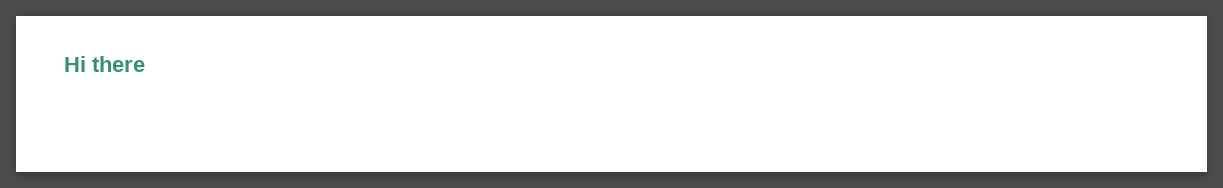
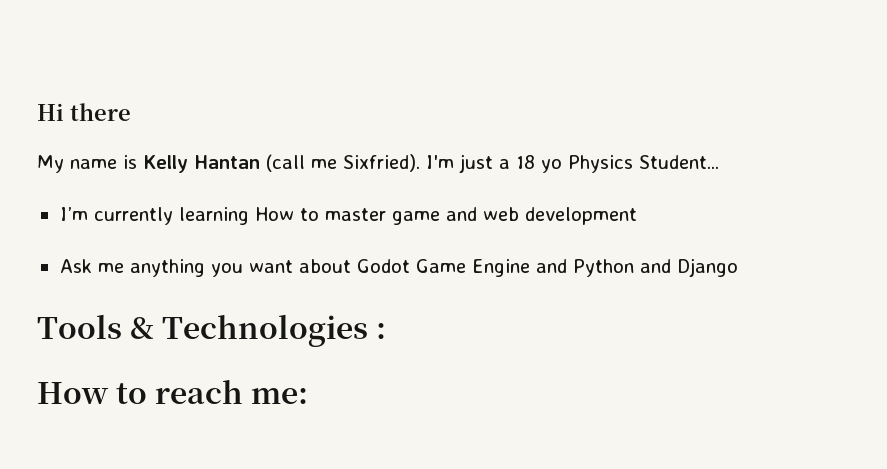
(145, 64) none -> [37,154,719,173] [59,207,637,225] [59,258,738,277] [37,314,387,347] [37,379,309,404] // My name is Kelly Hantan (call me Sixfried). I'm just a 18 yo Physics Student... // I’m currently learning How to master game and web development // Ask me anything you want about Godot Game Engine and Python and Django // Tools & Technologies : // How to reach me:

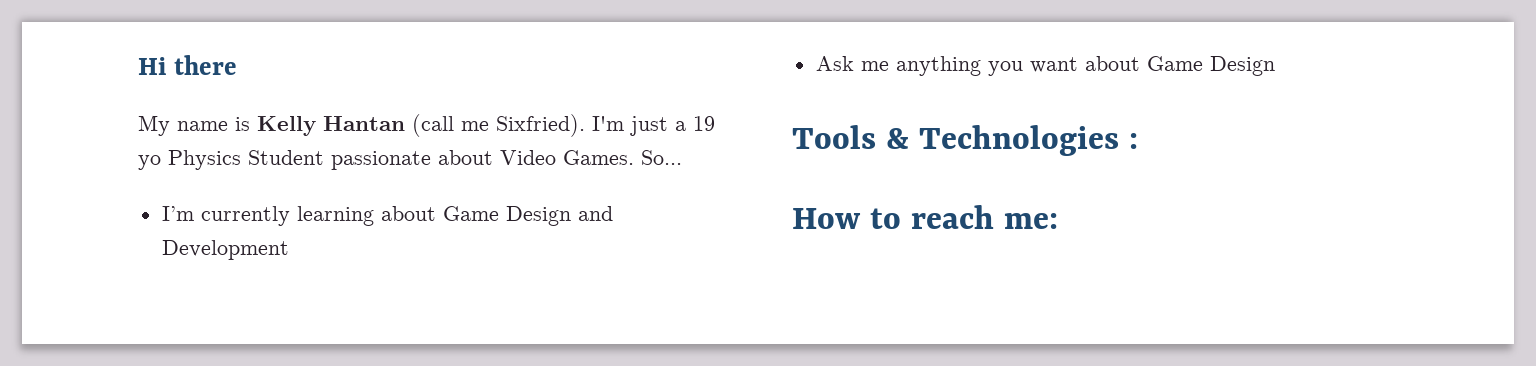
[516,155,535,169] 18 -> [693,116,715,131] 19
[639,155,719,169] [59,207,637,225] Student... // I’m currently learning How to master game and web development -> [248,150,682,170] [161,206,613,226] [161,240,289,260] Student passionate about Video Games. So... // I’m currently learning about Game Design and Development
[356,258,738,277] Godot Game Engine and Python and Django -> [1146,56,1275,76] Game Design

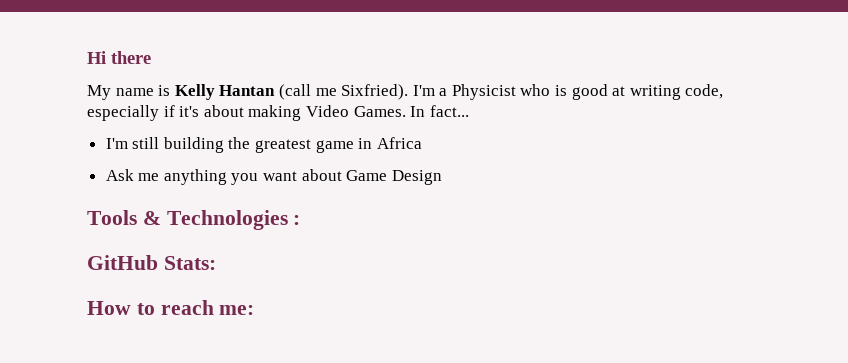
[630,116,715,136] [138,150,682,170] [161,206,613,226] [161,240,289,260] just a 19 yo Physics Student passionate about Video Games. So... // I’m currently learning about Game Design and Development -> [439,84,724,100] [87,105,469,121] [105,137,422,153] a Physicist who is good at writing code, especially if it's about making Video Games. In fact... // I'm still building the greatest game in Africa
(1138, 141) none -> [87,255,216,270] // GitHub Stats:

